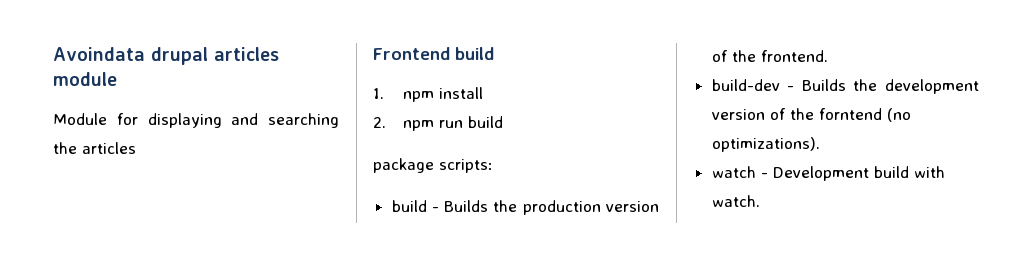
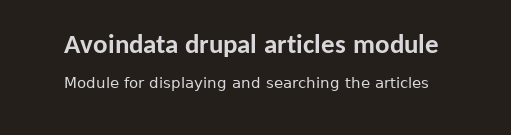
[373,47,494,60] [373,87,483,102] [373,116,503,131] [373,158,493,173] [391,200,659,215] [711,50,828,62] [711,79,979,94] [711,108,911,122] [711,137,820,152] [711,166,945,181] [711,195,760,207] // Frontend build // 1. npm install // 2. npm run build // package scripts: // build - Builds the production version of the frontend. // build-dev - Builds the development version of the forntend (no optimizations). // watch - Development build with watch. -> (429, 82) none

